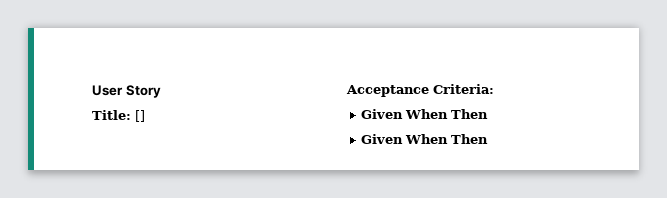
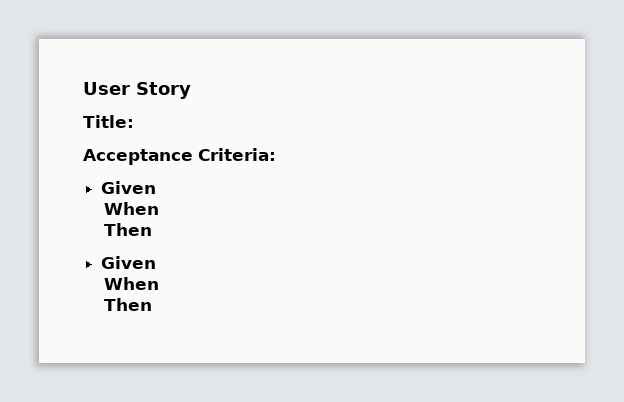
[135,110,145,122] [] -> (134, 121) none
[404,109,448,119] When -> [104,202,160,215] // When //
[404,134,448,144] When -> [104,277,160,290] // When //

